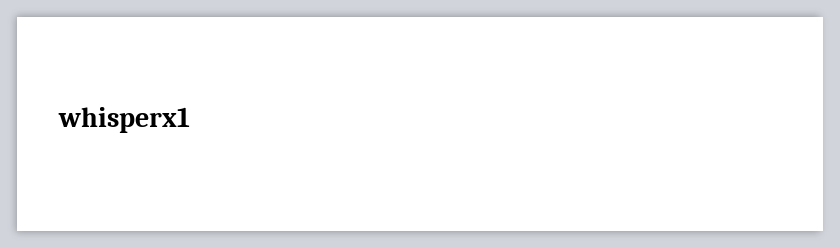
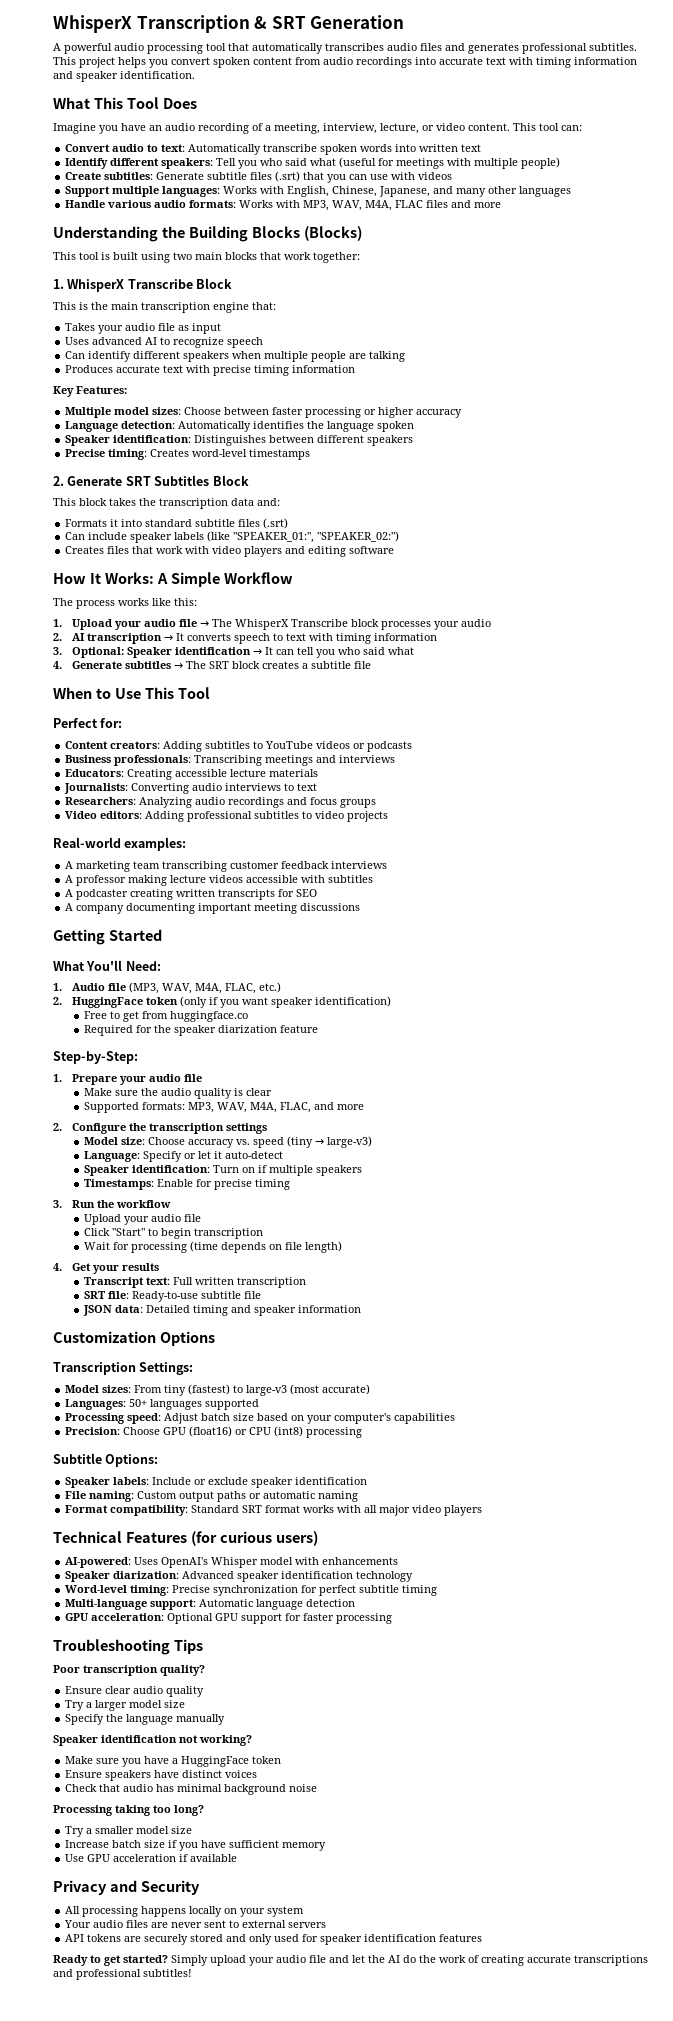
[58,107,190,133] whisperx1 -> [53,15,405,33] [53,43,637,54] [53,57,637,68] [53,71,195,82] [53,97,197,109] [53,123,582,134] [65,144,482,155] [65,157,561,169] [65,171,453,183] [65,186,572,197] [65,200,502,211] [53,226,362,242] [53,252,360,263] [53,278,233,292] [53,302,276,313] [65,323,222,334] [65,337,264,348] [65,351,406,362] [65,365,356,376] [53,386,127,397] [65,407,463,418] [65,421,415,432] [65,435,414,446] [65,449,311,460] [53,475,249,486] [53,498,280,509] [65,518,289,529] [65,531,400,543] [65,546,395,557] [53,572,293,587] [53,598,197,609] [53,619,492,630] [53,633,438,644] [53,647,415,658] [53,661,372,669] [53,687,210,699] [53,718,123,728] [65,741,413,752] [65,755,396,766] [65,769,319,780] [64,783,318,794] [65,797,377,808] [65,811,389,822] [53,837,187,851] [65,861,388,872] [65,875,374,886] [65,889,318,900] [65,903,361,914] [53,929,162,945] [53,960,161,971] [53,982,282,994] [53,996,392,1008] [84,1011,249,1022] [84,1025,319,1036] [53,1051,138,1064] [53,1074,203,1085] [84,1088,273,1099] [84,1102,365,1113] [53,1123,268,1134] [84,1136,373,1148] [84,1151,284,1162] [84,1165,363,1176] [84,1179,291,1190] [53,1200,172,1208] [84,1214,202,1225] [84,1228,264,1239] [84,1241,343,1253] [53,1263,160,1274] [84,1277,307,1288] [84,1291,262,1302] [83,1305,362,1316] [53,1331,215,1346] [53,1362,194,1375] [65,1384,371,1396] [65,1399,260,1410] [65,1413,456,1424] [65,1426,363,1438] [53,1453,159,1467] [65,1477,368,1488] [65,1491,359,1502] [65,1505,483,1516] [53,1531,318,1546] [65,1557,399,1568] [65,1571,414,1582] [65,1585,438,1596] [65,1599,356,1610] [65,1613,393,1624] [53,1639,203,1655] [53,1665,205,1676] [65,1686,205,1697] [65,1700,186,1711] [65,1714,226,1725] [53,1735,252,1746] [65,1756,282,1767] [65,1770,258,1781] [65,1784,318,1795] [53,1805,204,1816] [65,1826,193,1837] [65,1840,327,1851] [65,1854,238,1862] [53,1880,200,1895] [65,1906,305,1917] [64,1920,327,1928] [65,1934,483,1945] [53,1955,648,1966] [53,1969,192,1980] WhisperX Transcription & SRT Generation // A powerful audio processing tool that automatically transcribes audio files and generates professional subtitles. This project helps you convert spoken content from audio recordings into accurate text with timing information and speaker identification. // What This Tool Does // Imagine you have an audio recording of a meeting, interview, lecture, or video content. This tool can: // Convert audio to text: Automatically transcribe spoken words into written text // Identify different speakers: Tell you who said what (useful for meetings with multiple people) // Create subtitles: Generate subtitle files (.srt) that you can use with videos // Support multiple languages: Works with English, Chinese, Japanese, and many other languages // Handle various audio formats: Works with MP3, WAV, M4A, FLAC files and more // Understanding the Building Blocks (Blocks) // This tool is built using two main blocks that work together: // 1. WhisperX Transcribe Block // This is the main transcription engine that: // Takes your audio file as input // Uses advanced AI to recognize speech // Can identify different speakers when multiple people are talking // Produces accurate text with precise timing information // Key Features: // Multiple model sizes: Choose between faster processing or higher accuracy // Language detection: Automatically identifies the language spoken // Speaker identification: Distinguishes between different speakers // Precise timing: Creates word-level timestamps // 2. Generate SRT Subtitles Block // This block takes the transcription data and: // Formats it into standard subtitle files (.srt) // Can include speaker labels (like "SPEAKER_01:", "SPEAKER_02:") // Creates files that work with video players and editing software // How It Works: A Simple Workflow // The process works like this: // 1. Upload your audio file → The WhisperX Transcribe block processes your audio // 2. AI transcription → It converts speech to text with timing information // 3. Optional: Speaker identification → It can tell you who said what // 4. Generate subtitles → The SRT block creates a subtitle file // When to Use This Tool // Perfect for: // Content creators: Adding subtitles to YouTube videos or podcasts // Business professionals: Transcribing meetings and interviews // Educators: Creating accessible lecture materials // Journalists: Converting audio interviews to text // Researchers: Analyzing audio recordings and focus groups // Video editors: Adding professional subtitles to video projects // Real-world examples: // A marketing team transcribing customer feedback interviews // A professor making lecture videos accessible with subtitles // A podcaster creating written transcripts for SEO // A company documenting important meeting discussions // Getting Started // What You'll Need: // 1. Audio file (MP3, WAV, M4A, FLAC, etc.) // 2. HuggingFace token (only if you want speaker identification) // Free to get from huggingface.co // Required for the speaker diarization feature // Step-by-Step: // 1. Prepare your audio file // Make sure the audio quality is clear // Supported formats: MP3, WAV, M4A, FLAC, and more // 2. Configure the transcription settings // Model size: Choose accuracy vs. speed (tiny → large-v3) // Language: Specify or let it auto-detect // Speaker identification: Turn on if multiple speakers // Timestamps: Enable for precise timing // 3. Run the workflow // Upload your audio file // Click "Start" to begin transcription // Wait for processing (time depends on file length) // 4. Get your results // Transcript text: Full written transcription // SRT file: Ready-to-use subtitle file // JSON data: Detailed timing and speaker information // Customization Options // Transcription Settings: // Model sizes: From tiny (fastest) to large-v3 (most accurate) // Languages: 50+ languages supported // Processing speed: Adjust batch size based on your computer's capabilities // Precision: Choose GPU (float16) or CPU (int8) processing // Subtitle Options: // Speaker labels: Include or exclude speaker identification // File naming: Custom output paths or automatic naming // Format compatibility: Standard SRT format works with all major video players // Technical Features (for curious users) // AI-powered: Uses OpenAI's Whisper model with enhancements // Speaker diarization: Advanced speaker identification technology // Word-level timing: Precise synchronization for perfect subtitle timing // Multi-language support: Automatic language detection // GPU acceleration: Optional GPU support for faster processing // Troubleshooting Tips // Poor transcription quality? // Ensure clear audio quality // Try a larger model size // Specify the language manually // Speaker identification not working? // Make sure you have a HuggingFace token // Ensure speakers have distinct voices // Check that audio has minimal background noise // Processing taking too long? // Try a smaller model size // Increase batch size if you have sufficient memory // Use GPU acceleration if available // Privacy and Security // All processing happens locally on your system // Your audio files are never sent to external servers // API tokens are securely stored and only used for speaker identification features // Ready to get started? Simply upload your audio file and let the AI do the work of creating accurate transcriptions and professional subtitles!

